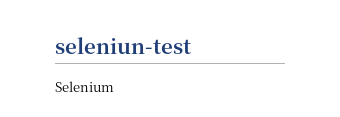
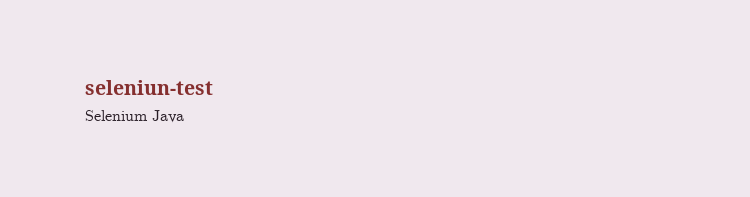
(114, 86) none -> [152,110,184,123] Java

